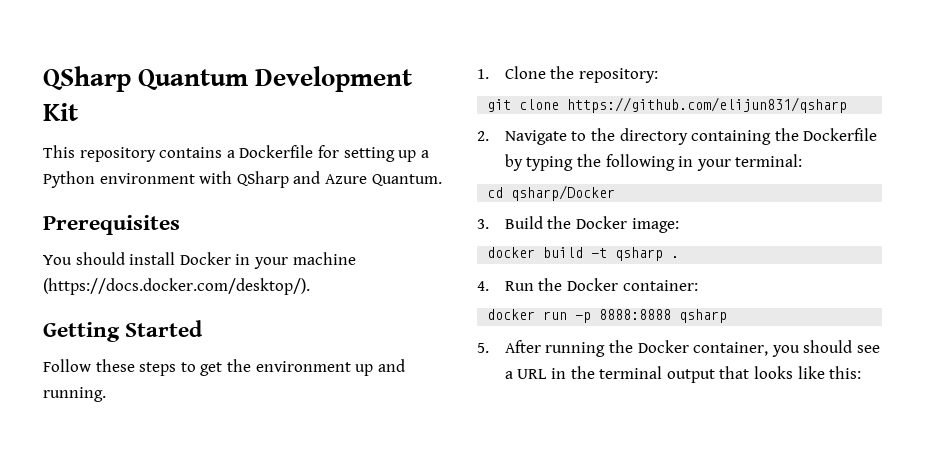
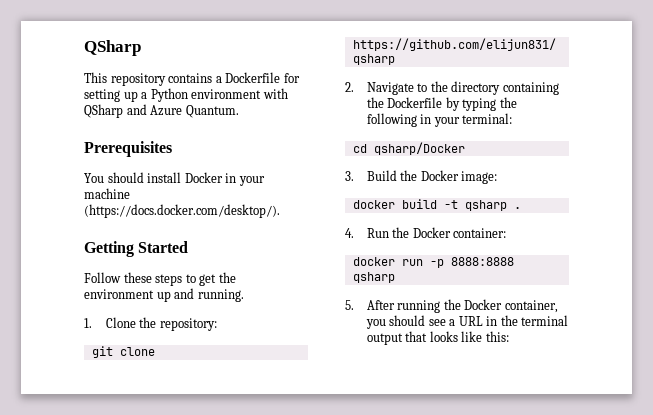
[43,66,413,92] [43,103,78,121] QSharp Quantum Development Kit -> [84,40,141,56] QSharp

